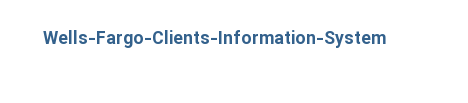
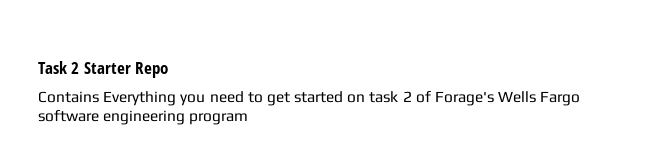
[43,30,386,48] Wells-Fargo-Clients-Information-System -> [38,61,169,78] [38,91,581,106] [38,110,249,125] Task 2 Starter Repo // Contains Everything you need to get started on task 2 of Forage's Wells Fargo software engineering program

